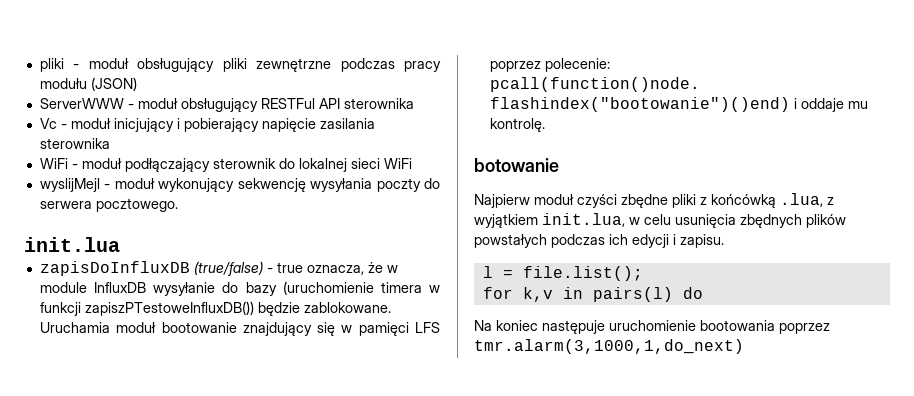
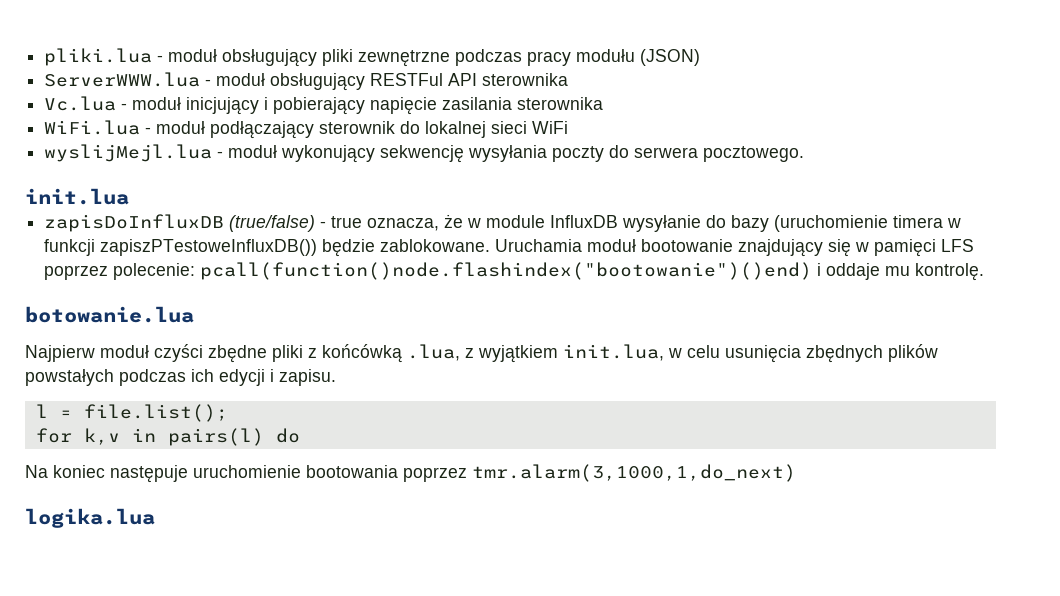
[39,58,64,72] pliki -> [44,48,153,66] pliki.lua
[39,98,124,109] ServerWWW -> [44,72,201,87] ServerWWW.lua
[39,118,57,129] Vc -> [44,96,117,111] Vc.lua
[39,158,68,169] WiFi -> [44,120,141,135] WiFi.lua
[39,178,100,192] wyslijMejl -> [44,144,213,162] wyslijMejl.lua
[474,158,559,172] botowanie -> [25,306,194,323] botowanie.lua
(744, 346) none -> [25,508,155,528] // logika.lua

